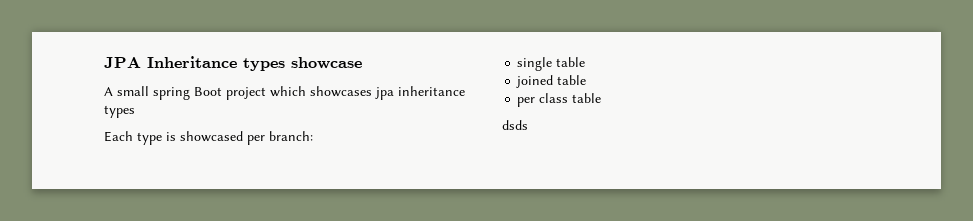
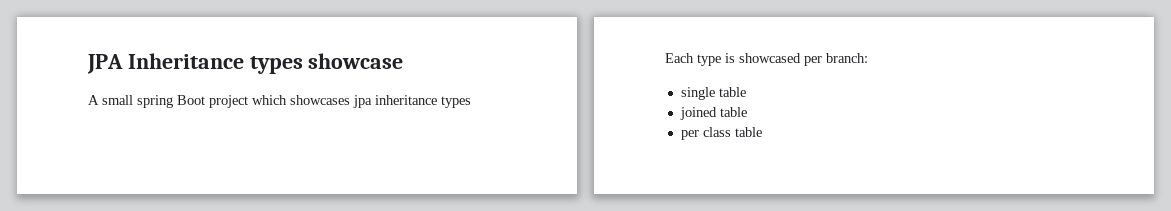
[502,120,528,130] // dsds -> (762, 132) none

